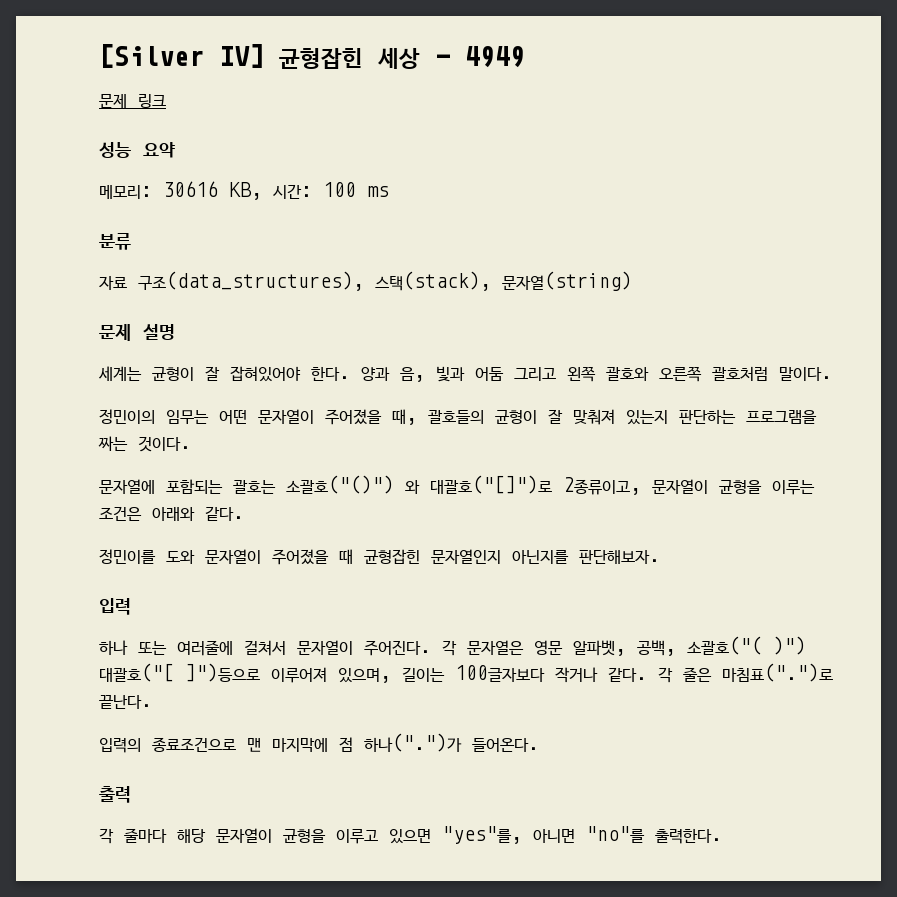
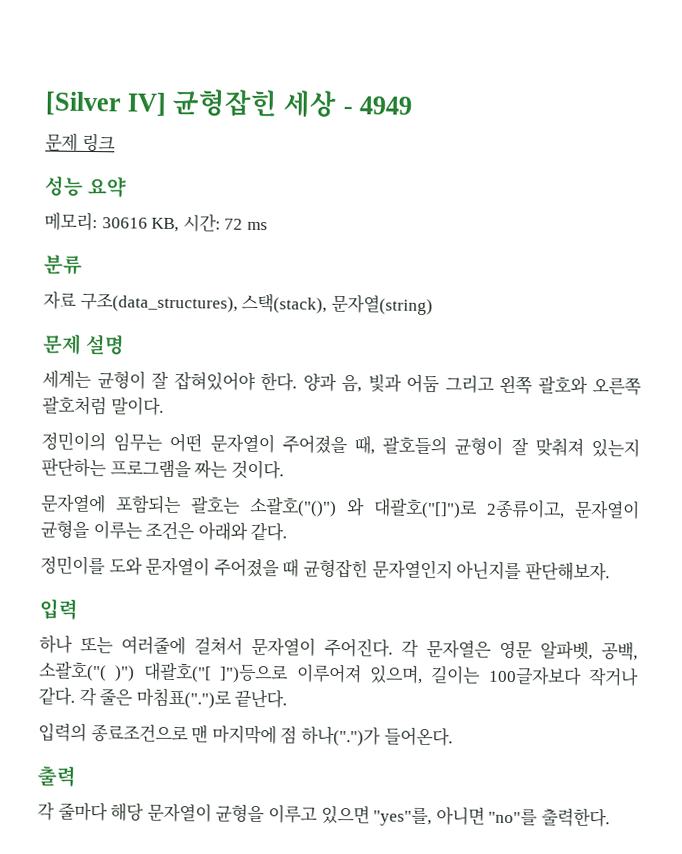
[323,182,356,197] 100 -> [224,218,244,230] 72

